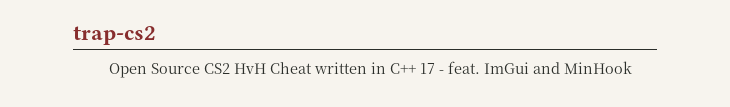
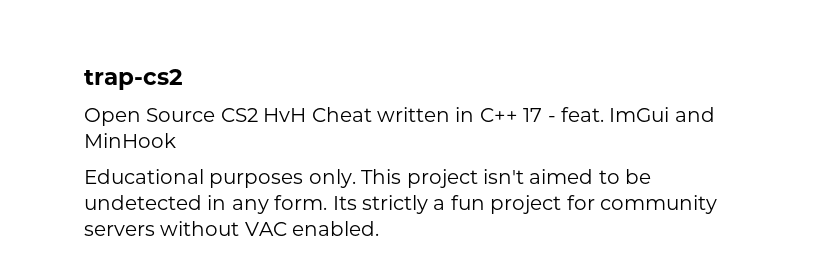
(632, 67) none -> [84,169,652,188] [84,195,717,214] [84,221,380,236] // Educational purposes only. This project isn't aimed to be undetected in any form. Its strictly a fun project for community servers without VAC enabled.

